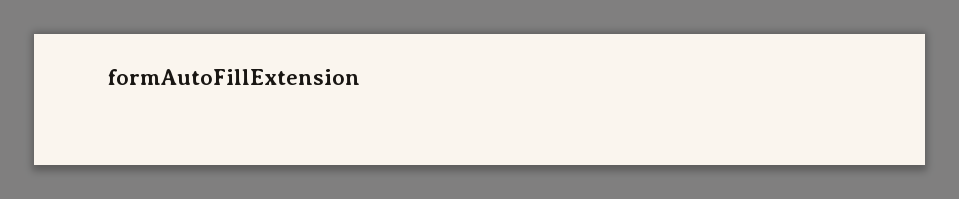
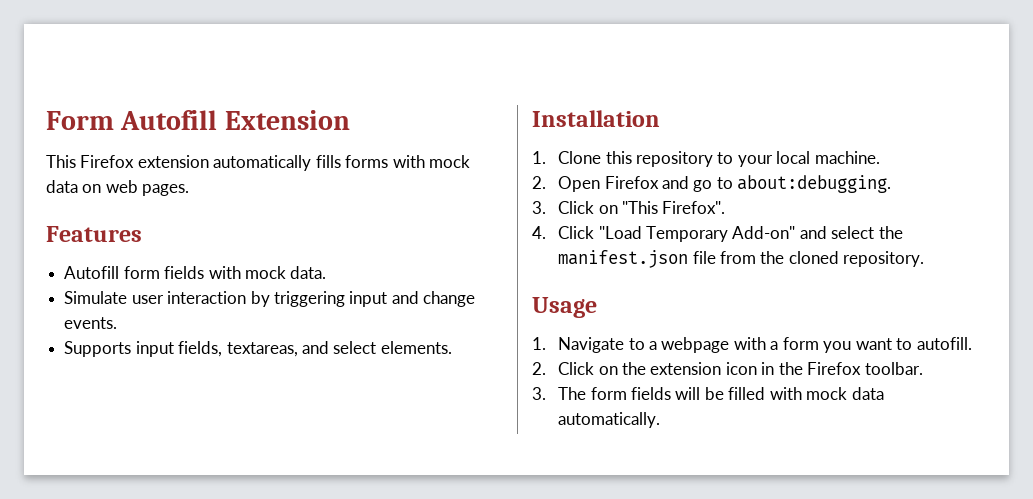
[108,69,360,85] formAutoFillExtension -> [46,110,350,130] [46,155,471,171] [46,180,190,196] [46,226,142,242] [64,266,327,279] [64,291,476,307] [64,317,118,329] [64,341,452,357] [532,110,660,127] [532,151,880,167] [532,175,892,193] [532,201,726,214] [532,226,903,242] [558,250,925,268] [532,297,597,318] [532,337,972,353] [532,362,923,375] [532,387,884,400] [558,412,661,428] Form Autofill Extension // This Firefox extension automatically fills forms with mock data on web pages. // Features // Autofill form fields with mock data. // Simulate user interaction by triggering input and change events. // Supports input fields, textareas, and select elements. // Installation // 1. Clone this repository to your local machine. // 2. Open Firefox and go to about:debugging. // 3. Click on "This Firefox". // 4. Click "Load Temporary Add-on" and select the manifest.json file from the cloned repository. // Usage // 1. Navigate to a webpage with a form you want to autofill. // 2. Click on the extension icon in the Firefox toolbar. // 3. The form fields will be filled with mock data automatically.

